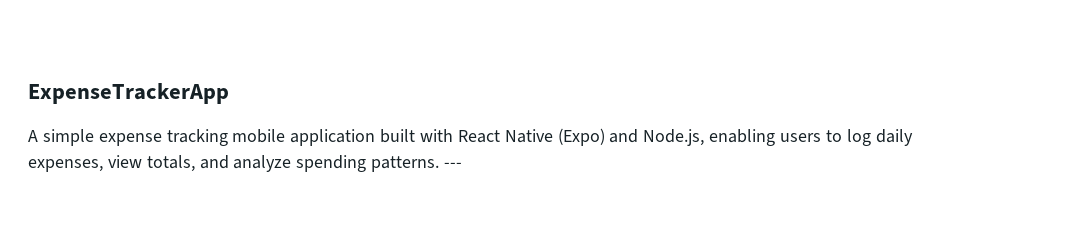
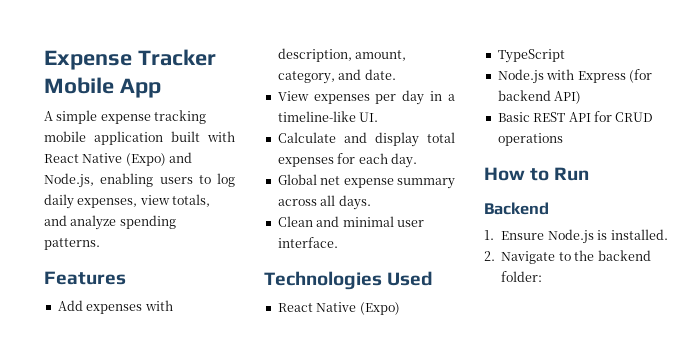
[28,83,229,104] ExpenseTrackerApp -> [44,49,216,70] [44,77,161,98] Expense Tracker Mobile App
[444,162,463,168] --- -> [44,271,126,285] [57,300,173,314] [277,48,407,62] [277,69,396,84] [277,90,455,105] [277,111,379,122] [277,132,455,147] [277,153,417,168] [277,174,455,189] [277,195,371,210] [277,216,424,227] [277,237,338,248] [264,271,434,290] [277,302,400,315] [497,49,565,63] [497,69,652,84] [497,90,582,104] [497,111,654,122] [497,133,563,146] [484,167,590,181] [484,202,549,215] [484,229,668,244] [484,250,651,264] [501,271,543,282] // Features // Add expenses with description, amount, category, and date. // View expenses per day in a timeline-like UI. // Calculate and display total expenses for each day. // Global net expense summary across all days. // Clean and minimal user interface. // Technologies Used // React Native (Expo) // TypeScript // Node.js with Express (for backend API) // Basic REST API for CRUD operations // How to Run // Backend // 1. Ensure Node.js is installed. // 2. Navigate to the backend folder:

